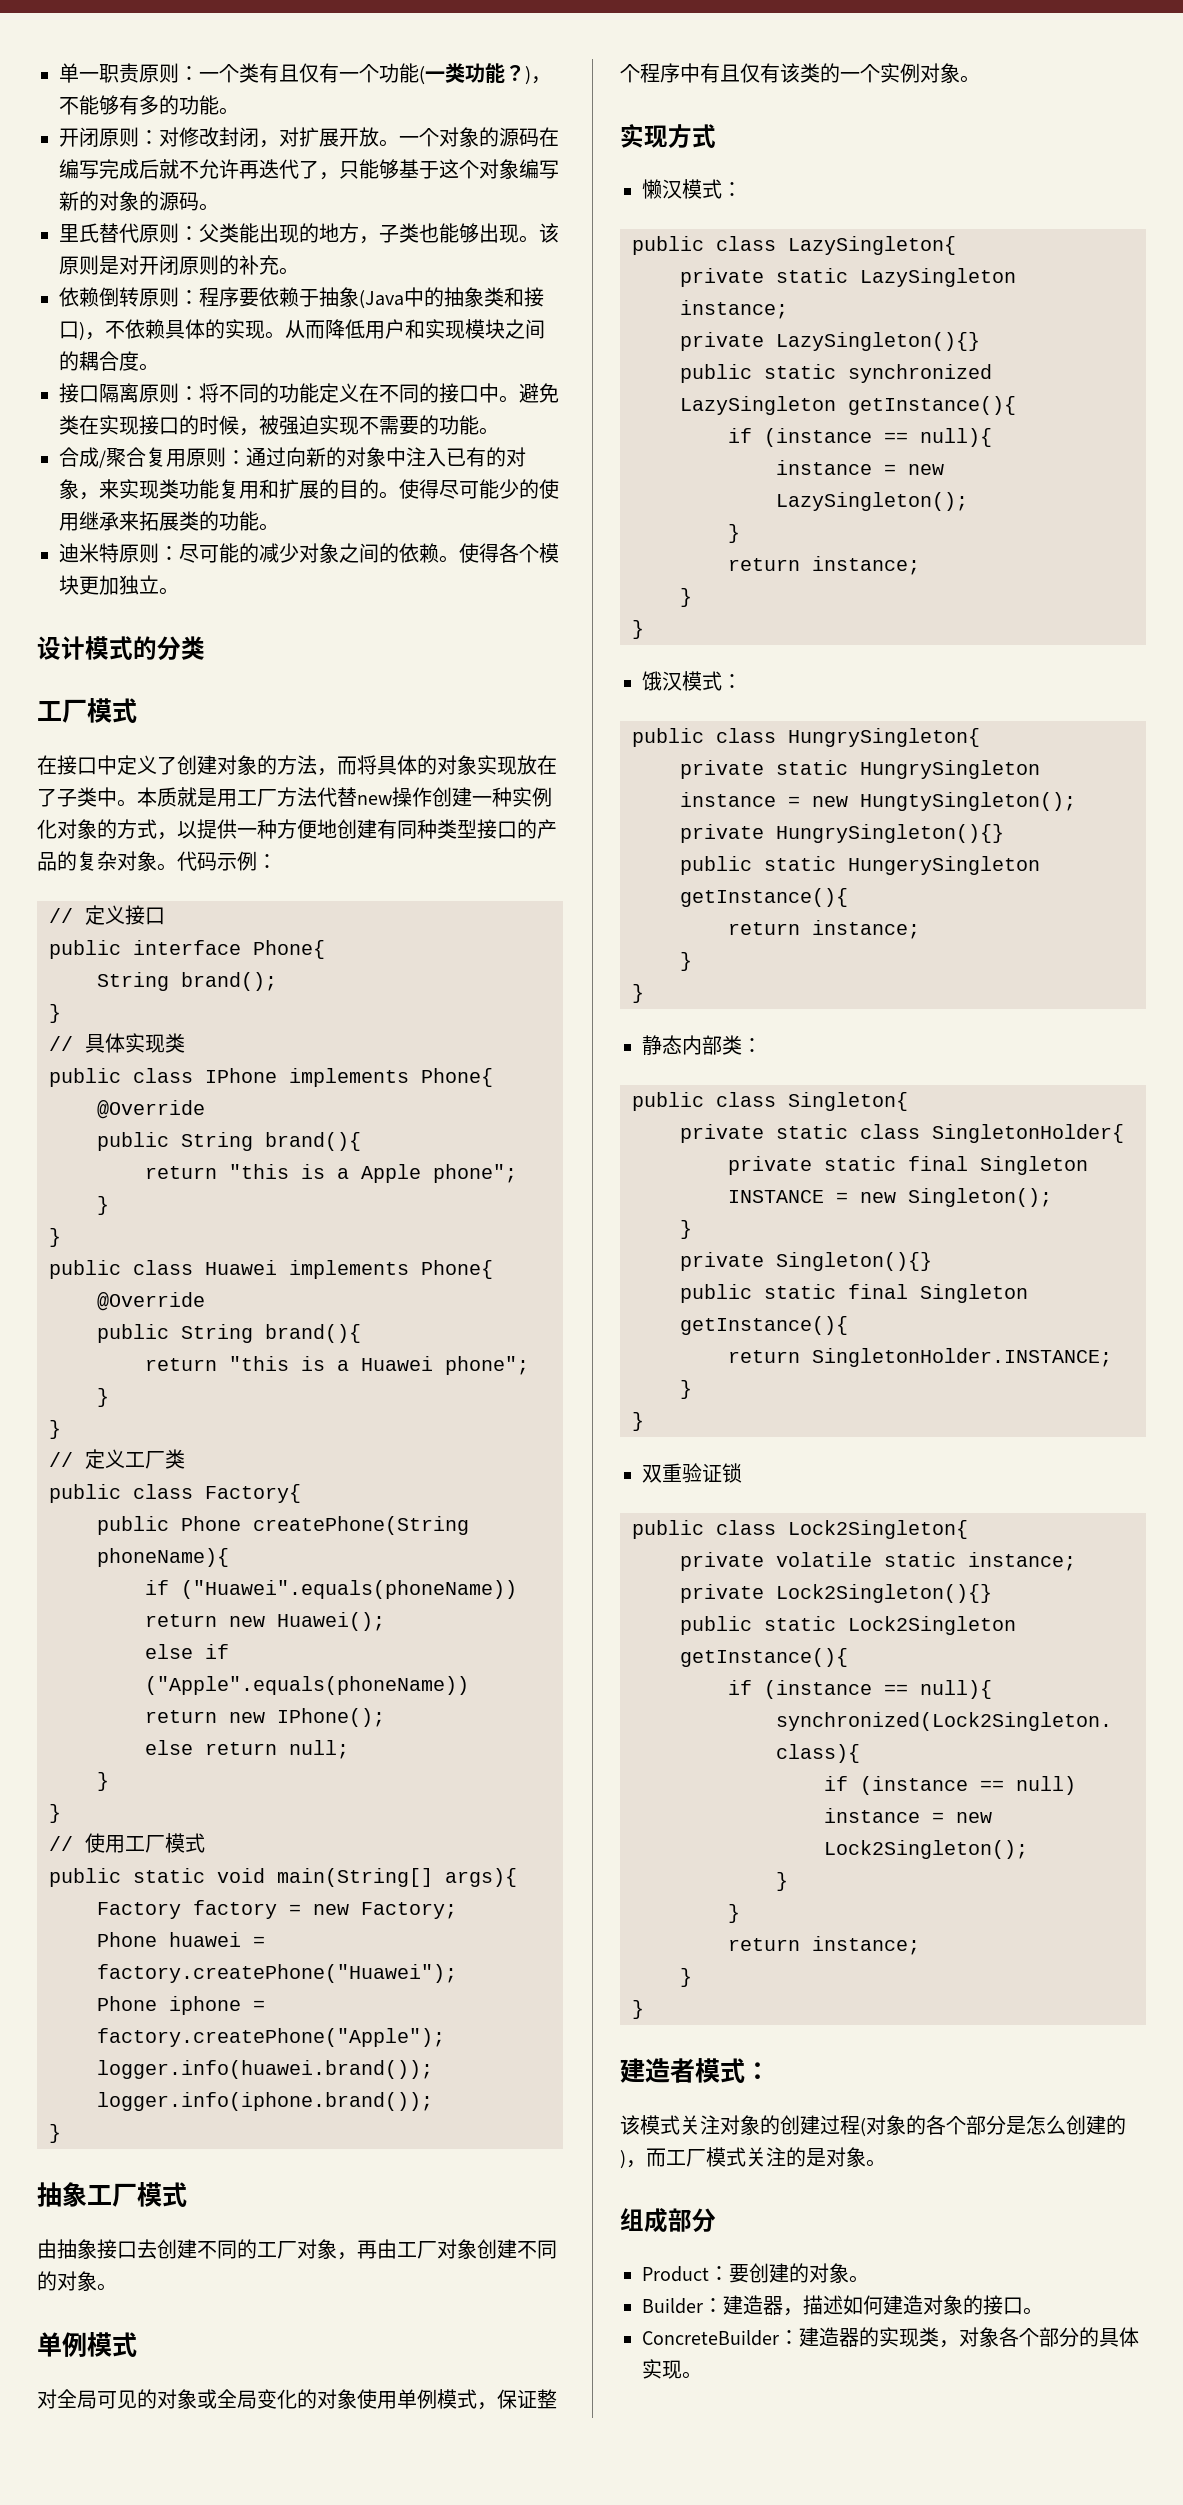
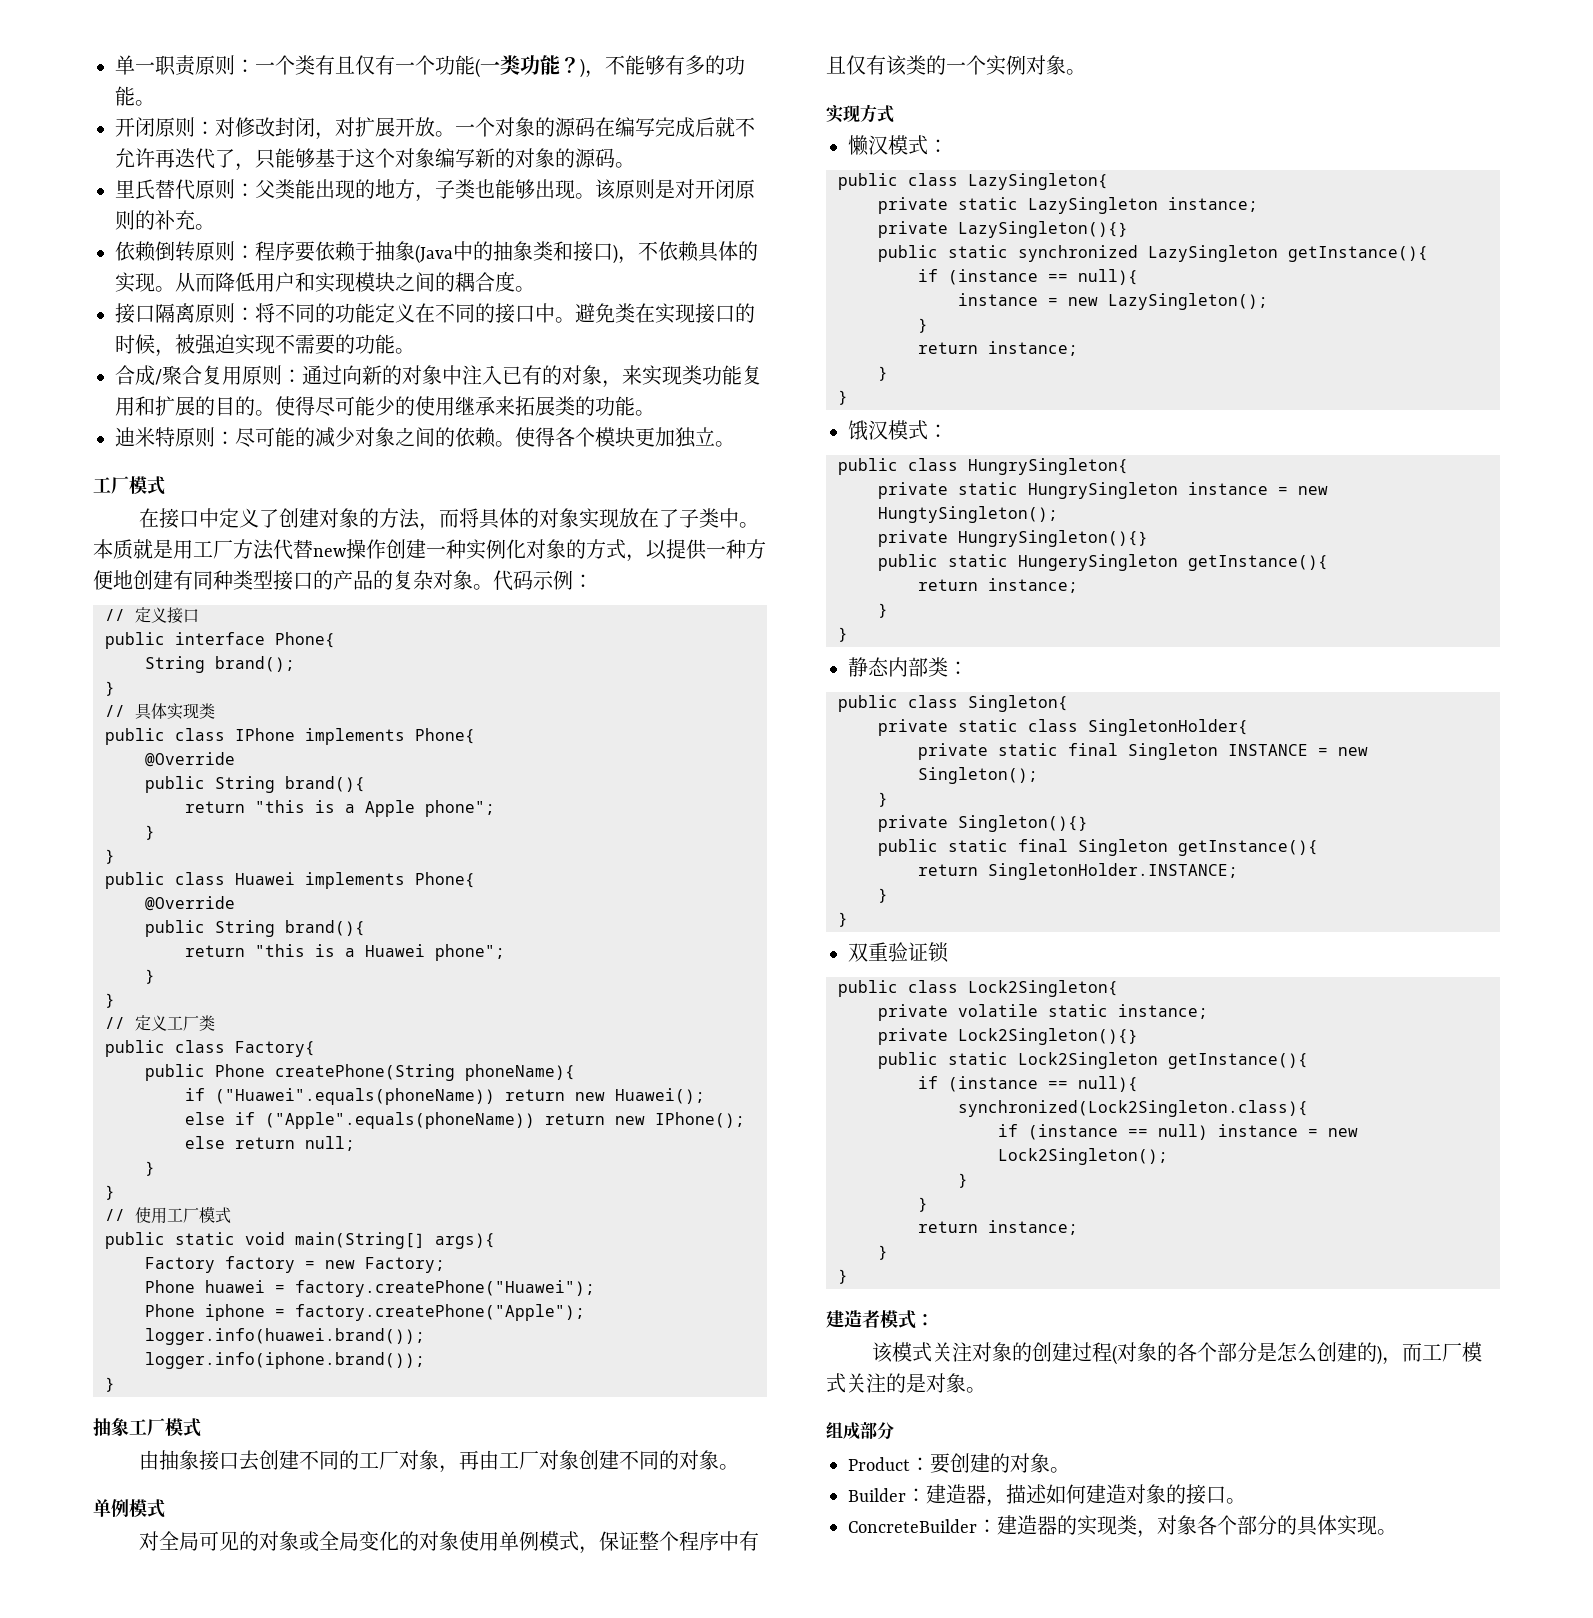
[37,636,205,660] // 设计模式的分类 -> (735, 444) none

